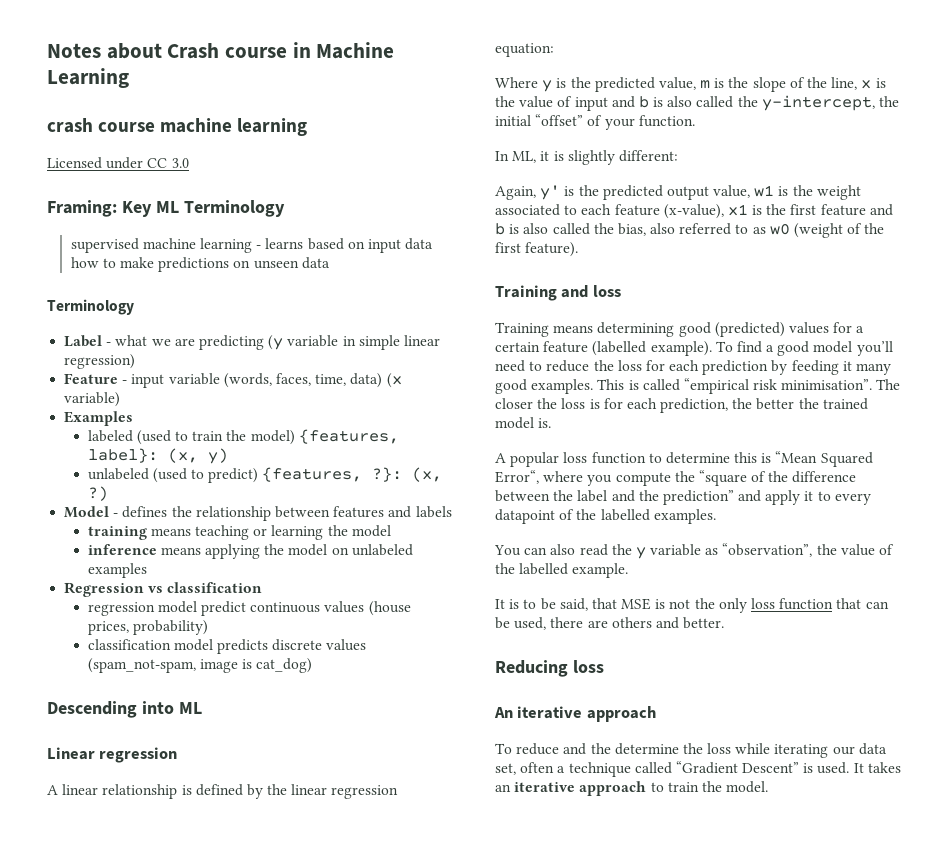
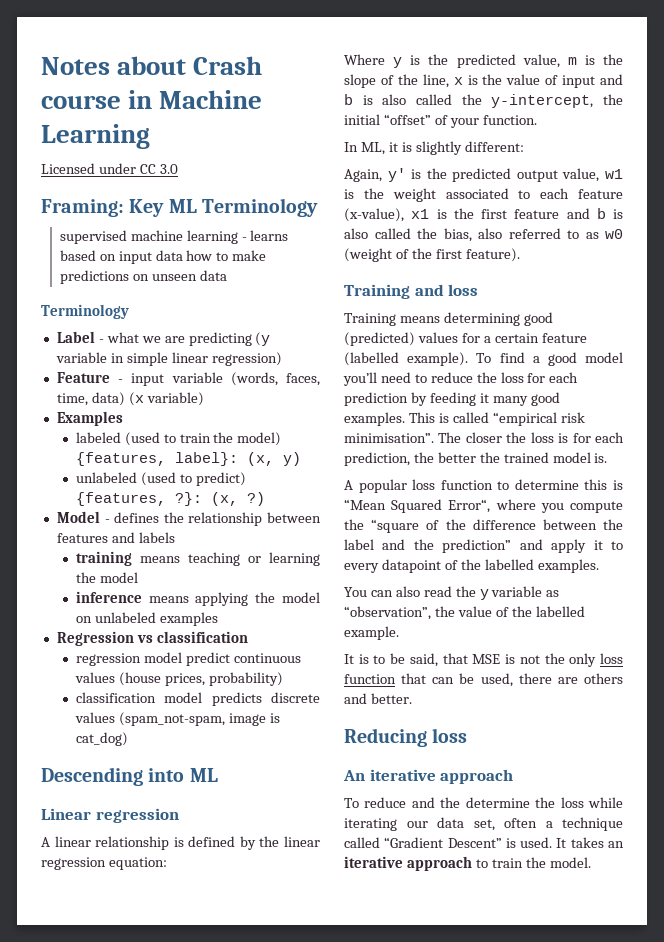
[47,118,308,136] // crash course machine learning -> (150, 136) none

